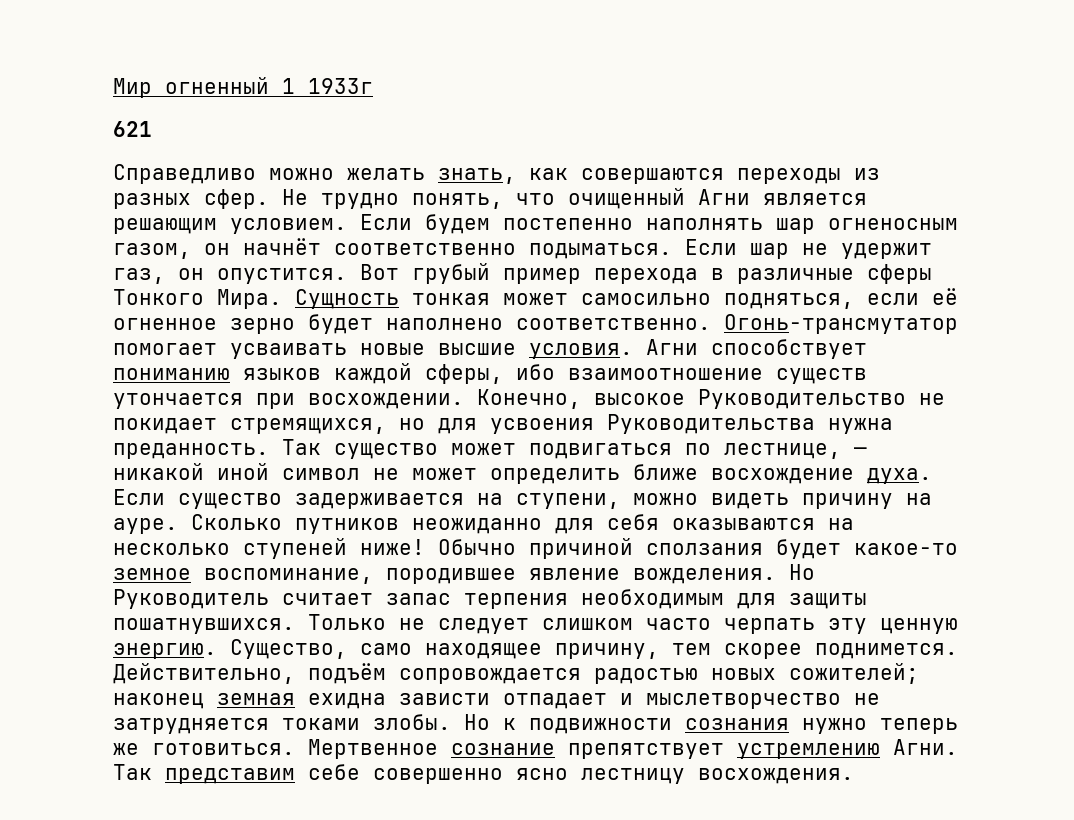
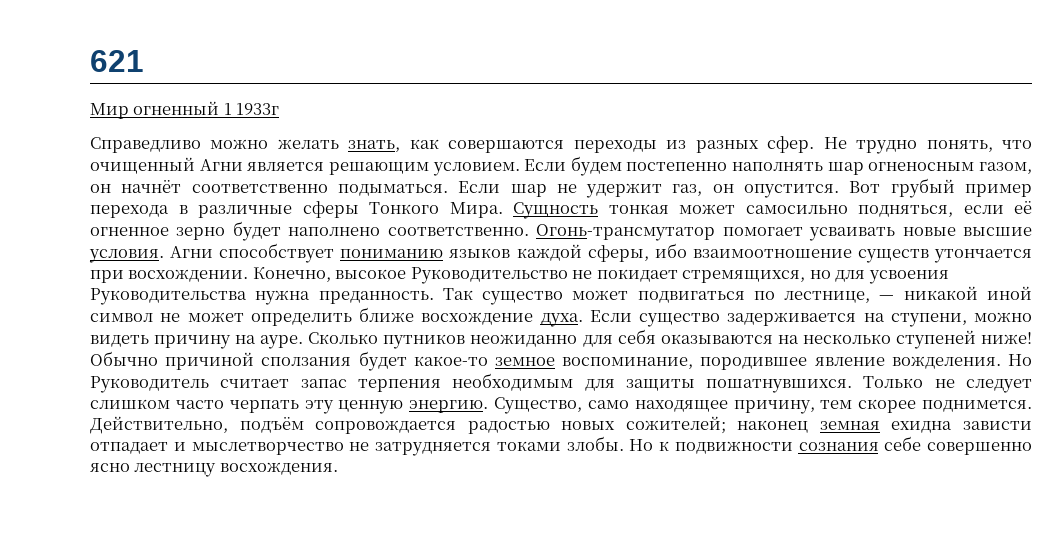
(113, 88) none -> [90,50,144,72] 621 //
[113,121,152,137] // 621 -> (280, 109) none
[802,718,958,734] [113,739,958,759] [113,764,295,784] нужно теперь же готовиться. Мертвенное сознание препятствует устремлению Агни. Так представим -> (879, 446) none

